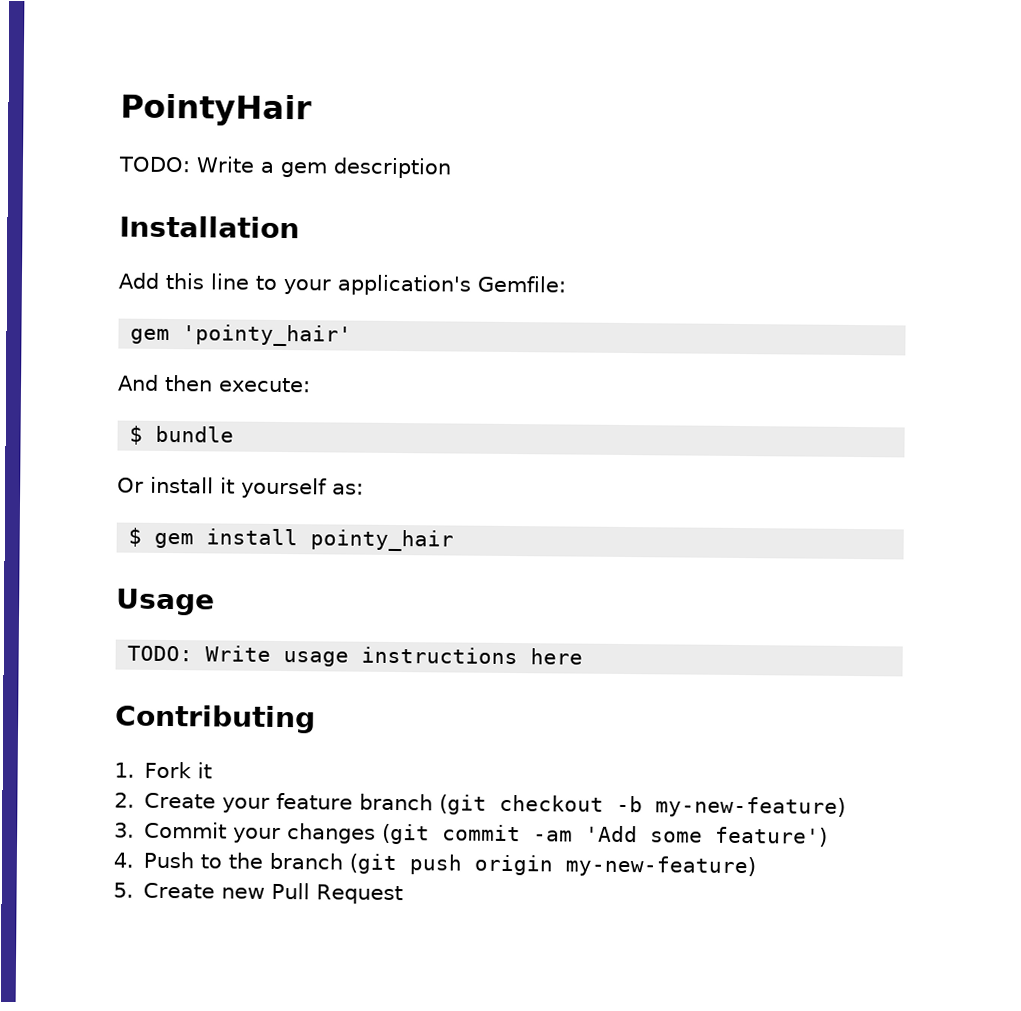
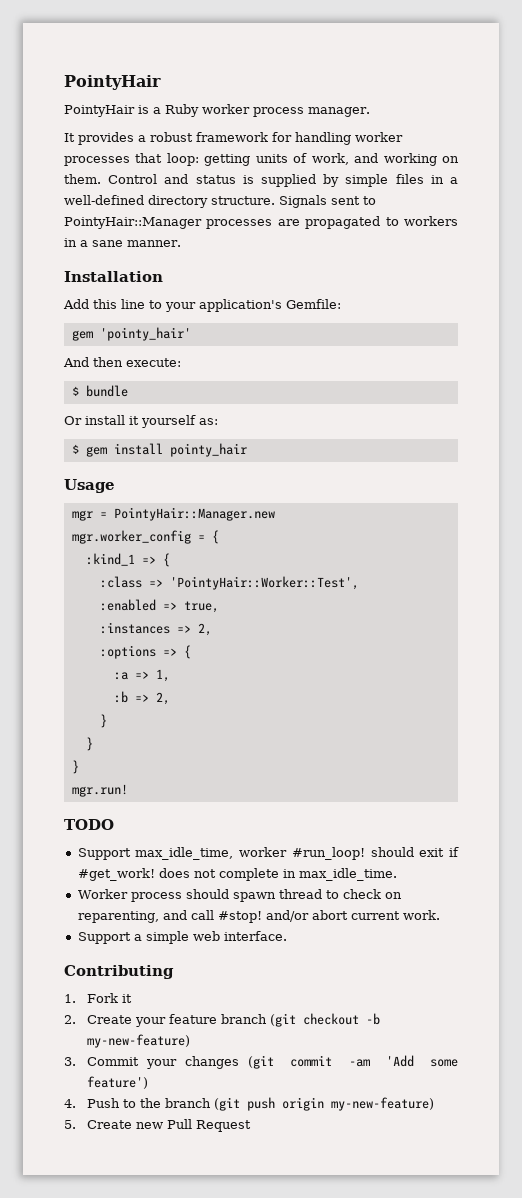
[118,156,452,179] TODO: Write a gem description -> [64,104,370,117] [64,132,403,145] [64,153,460,166] [64,174,458,187] [64,195,376,208] [64,216,458,229] [64,238,181,247] PointyHair is a Ruby worker process manager. // It provides a robust framework for handling worker processes that loop: getting units of work, and working on them. Control and status is supplied by simple files in a well-defined directory structure. Signals sent to PointyHair::Manager processes are propagated to workers in a sane manner.
[127,645,584,667] TODO: Write usage instructions here -> [71,507,275,521] [71,530,219,544] [85,553,170,567] [99,576,359,590] [99,599,219,613] [99,622,212,636] [99,645,191,659] [113,669,170,682] [113,691,170,705] [99,714,107,728] [85,737,93,751] [71,760,79,774] [71,784,128,797] [64,819,114,830] [77,847,459,860] [77,868,397,881] [77,889,402,902] [77,910,440,923] [77,931,287,944] mgr = PointyHair::Manager.new // mgr.worker_config = { // :kind_1 => { // :class => 'PointyHair::Worker::Test', // :enabled => true, // :instances => 2, // :options => { // :a => 1, // :b => 2, // } // } // } // mgr.run! // TODO // Support max_idle_time, worker #run_loop! should exit if #get_work! does not complete in max_idle_time. // Worker process should spawn thread to check on reparenting, and call #stop! and/or abort current work. // Support a simple web interface.

